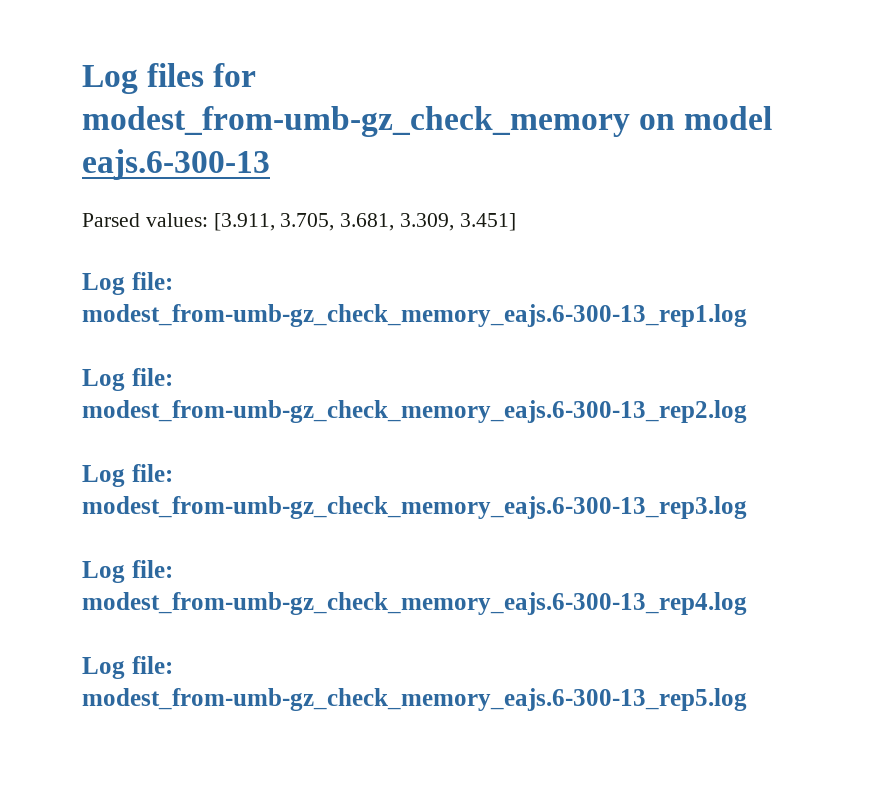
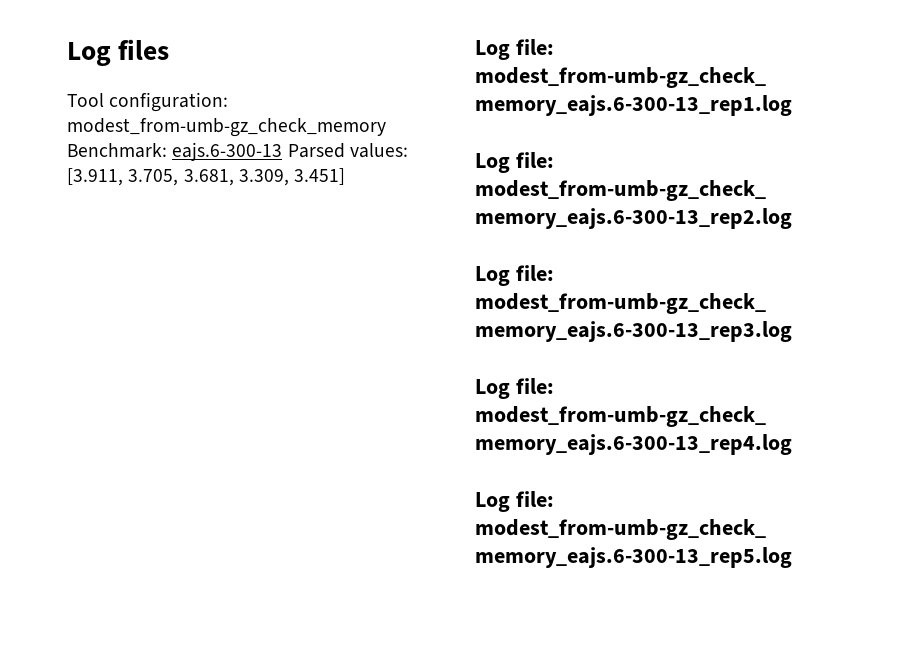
[213,63,257,87] [82,106,773,137] for modest_from-umb-gz_check_memory on model -> [67,92,229,112] [67,118,386,137] [67,143,167,158] // Tool configuration: modest_from-umb-gz_check_memory Benchmark:
(270, 164) // -> (283, 151) none

